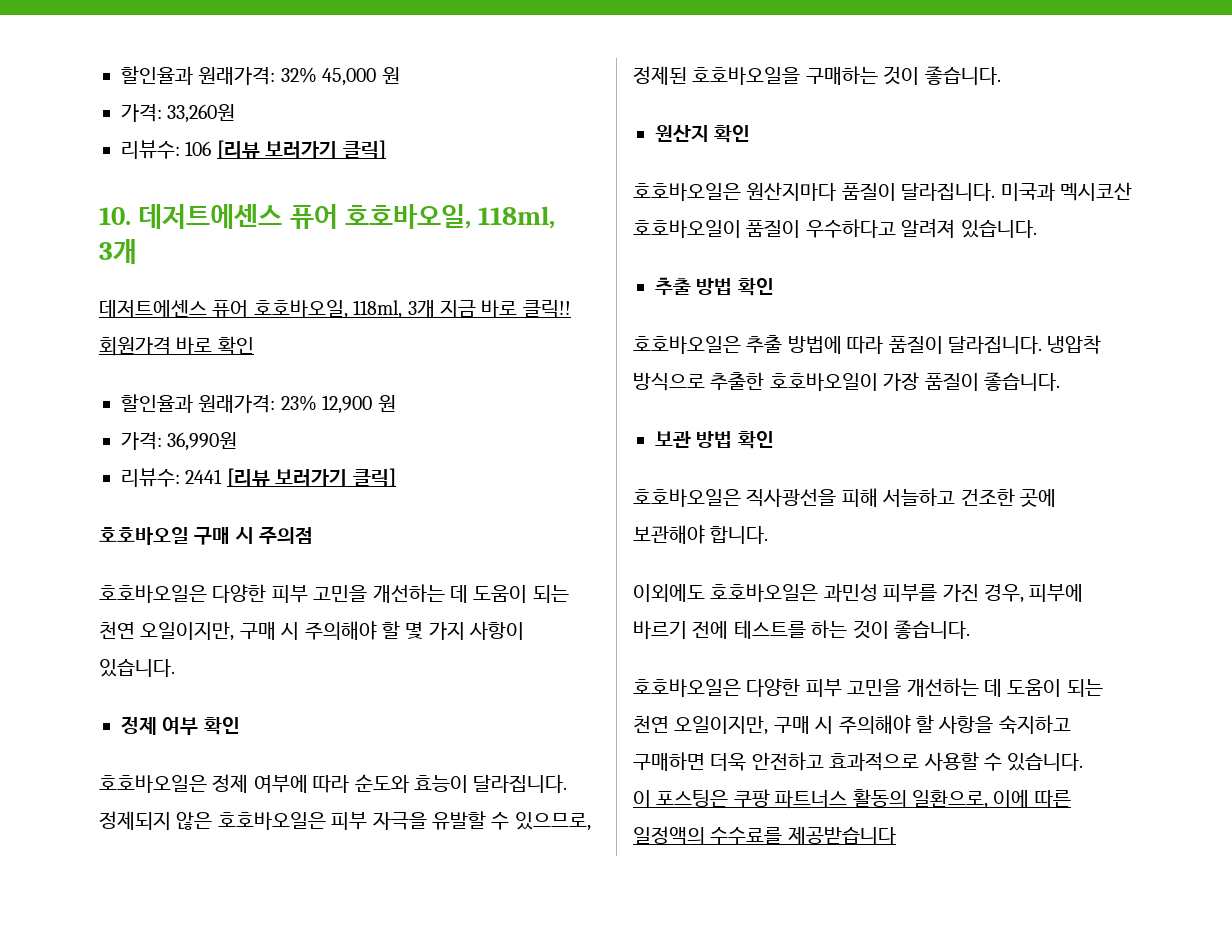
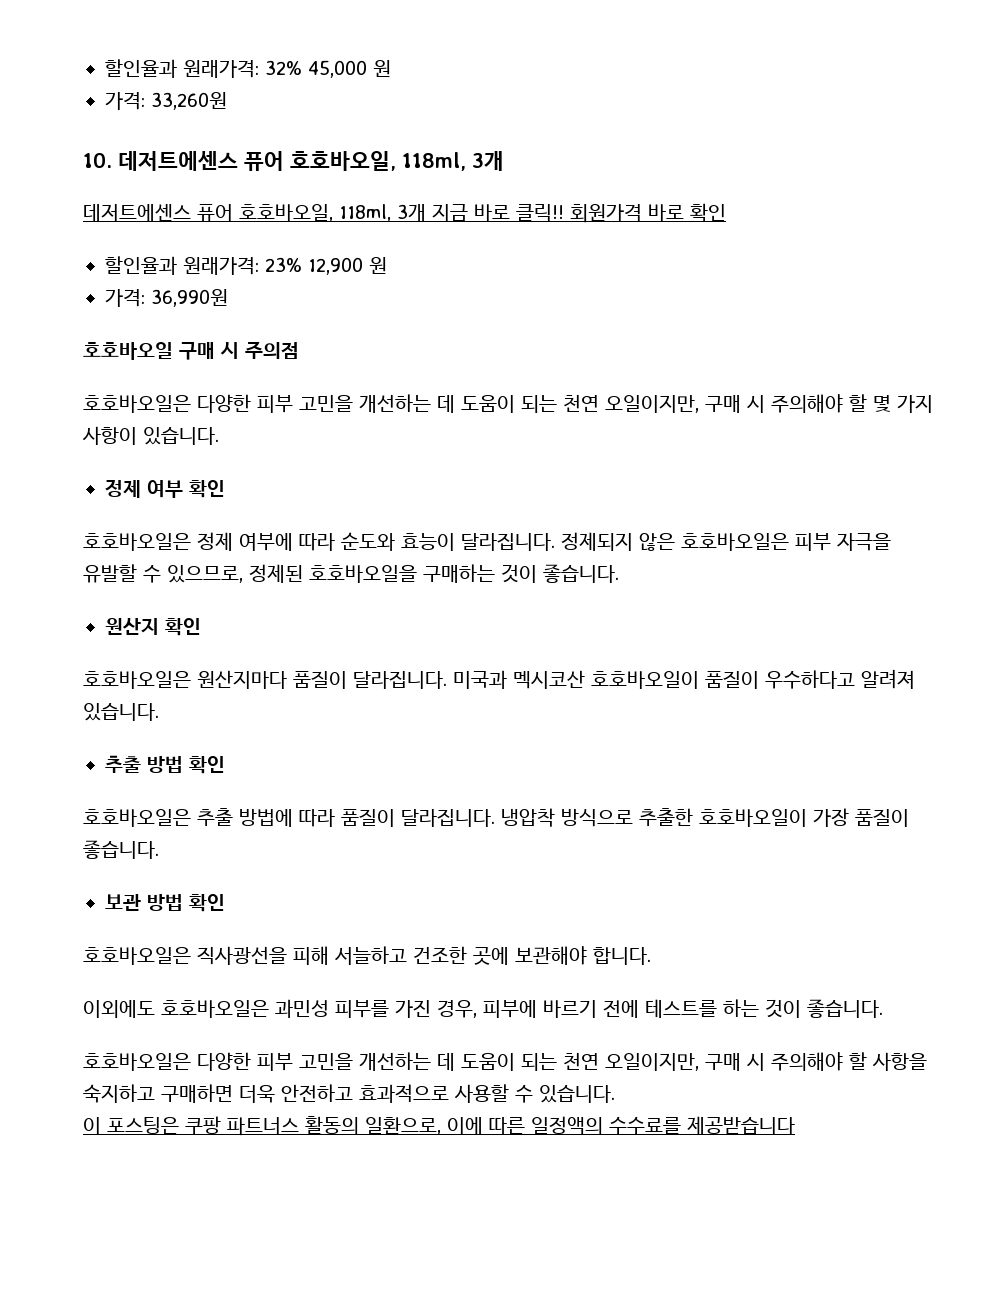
[121,140,386,159] // 리뷰수: 106 [리뷰 보러가기 클릭] -> (227, 101) none
[121,468,396,487] // 리뷰수: 2441 [리뷰 보러가기 클릭] -> (228, 298) none

